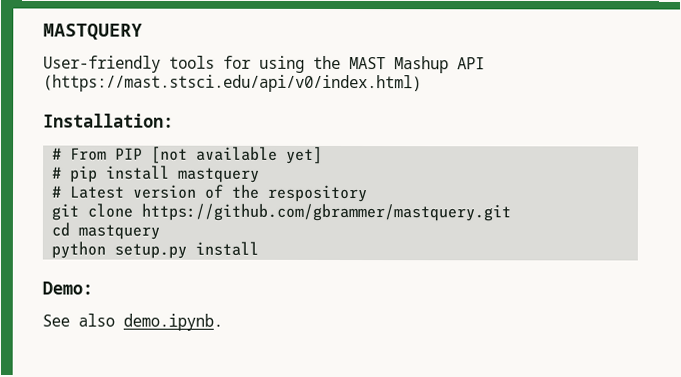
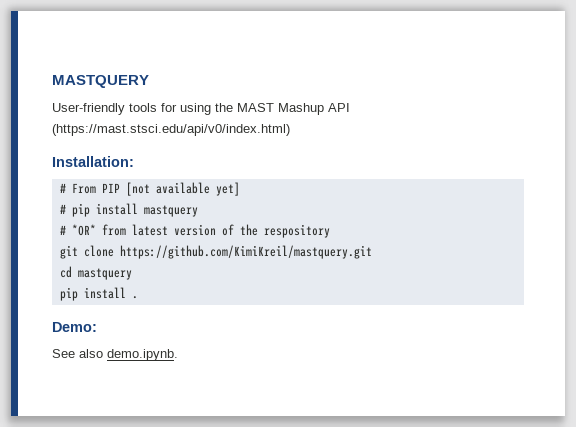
[69,185,126,199] Latest -> [71,224,168,236] *OR* from latest
[141,203,512,222] https://github.com/gbrammer/mastquery.git -> [119,245,372,259] https://github.com/KimiKreil/mastquery.git
[51,241,260,259] python setup.py install -> [59,287,138,301] pip install .

